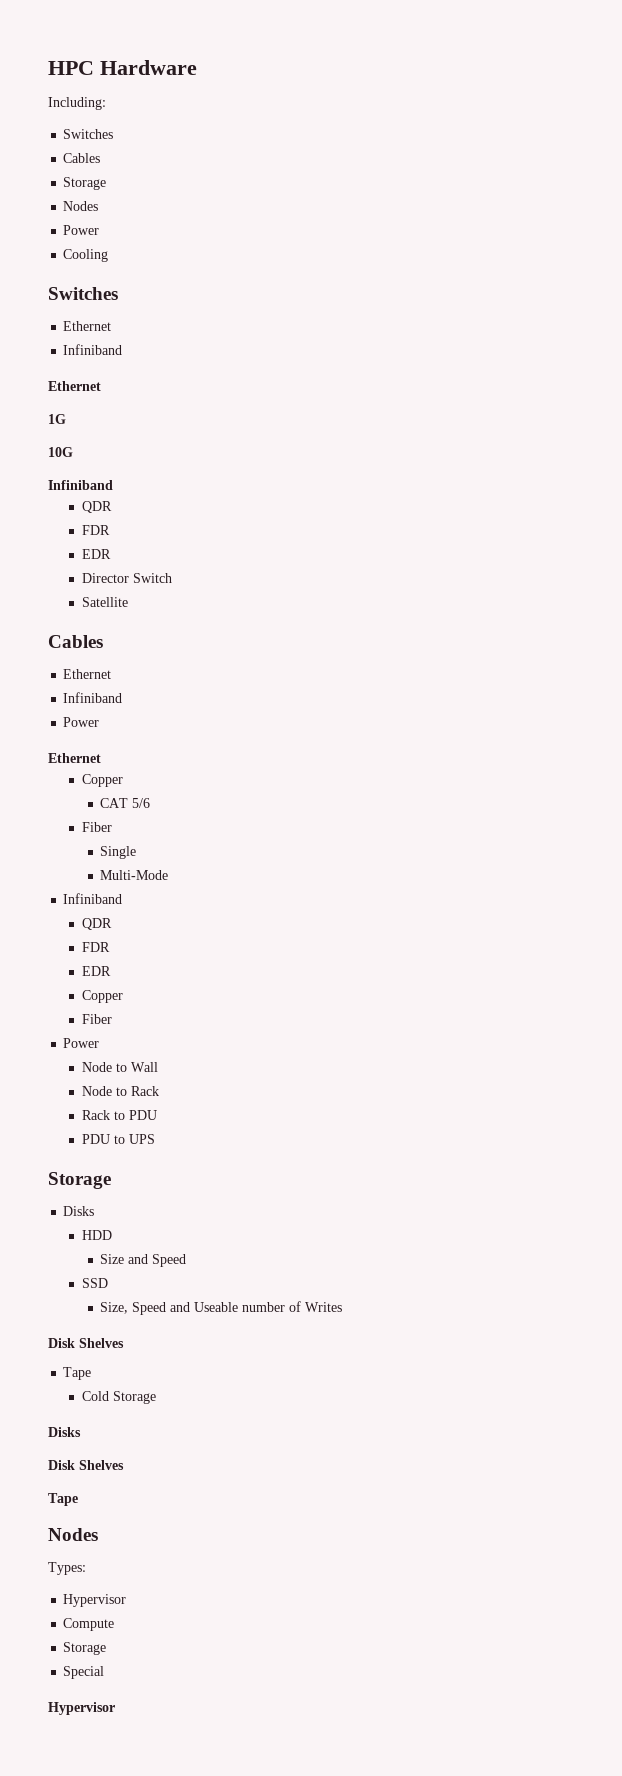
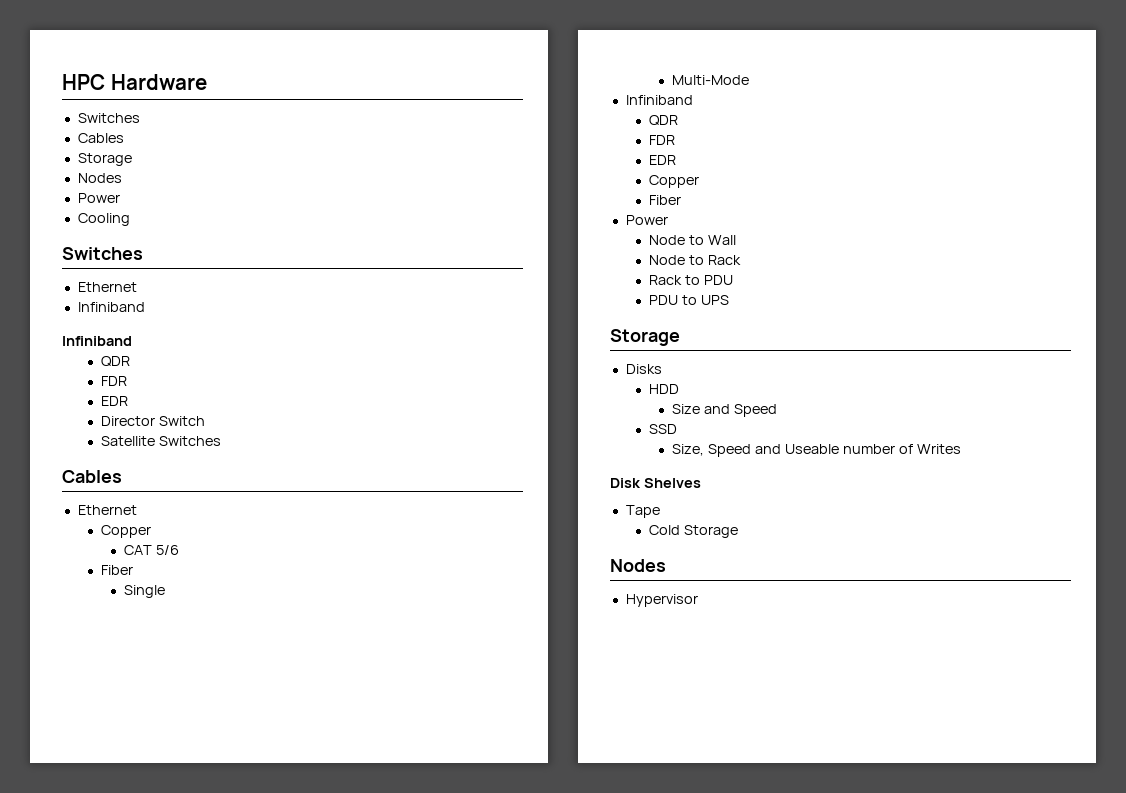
[48,97,106,110] // Including: -> (207, 82) none
[48,381,101,391] [48,414,66,424] [48,447,73,457] // Ethernet // 1G // 10G -> (145, 307) none
(128, 602) none -> [158,436,221,446] Switches
[63,692,123,703] [63,717,100,727] [48,753,101,763] // Infiniband // Power // Ethernet -> (137, 510) none
[48,1427,81,1437] [48,1460,124,1470] [48,1493,78,1506] [48,1528,98,1541] [48,1562,86,1575] [63,1594,127,1607] [63,1618,115,1631] [63,1642,107,1655] [63,1666,105,1679] [48,1702,115,1715] // Disks // Disk Shelves // Tape // Nodes // Types: // Hypervisor // Compute // Storage // Special // Hypervisor -> [610,559,666,572] [625,594,698,607] // Nodes // Hypervisor

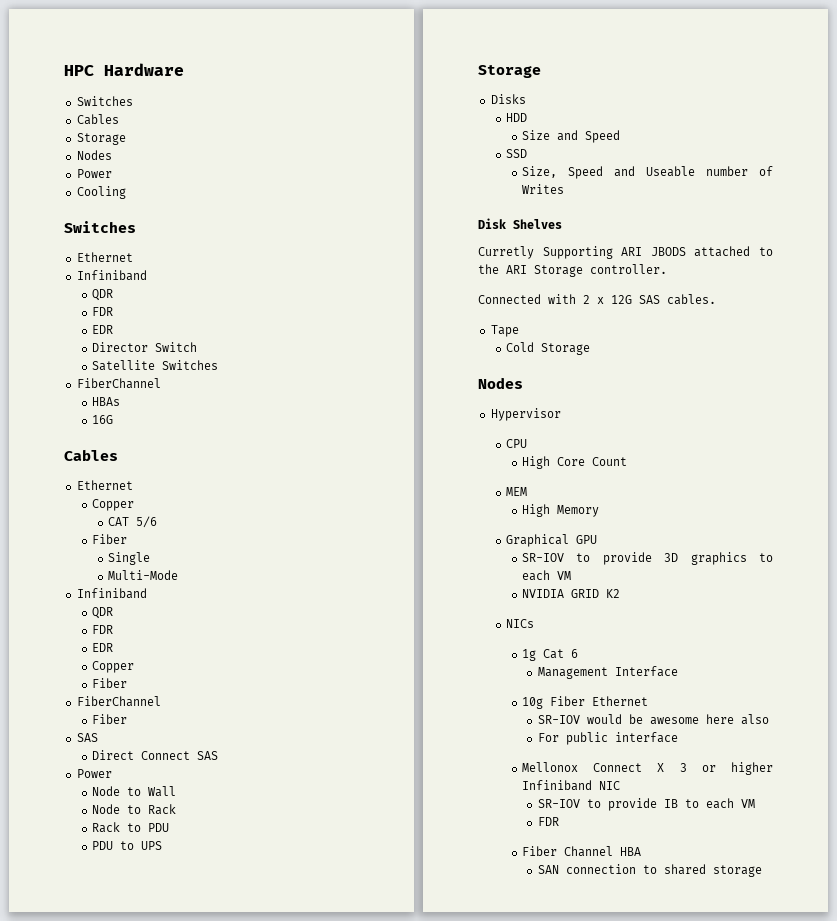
[62,336,132,346] // Infiniband -> (147, 275) none
(221, 441) none -> [76,378,161,389] [92,397,121,406] [92,415,114,424] // FiberChannel // HBAs // 16G
(682, 200) none -> [76,696,161,707] [92,714,128,724] [76,733,98,742] [92,750,219,760] // FiberChannel // Fiber // SAS // Direct Connect SAS
(701, 483) none -> [478,246,773,259] [478,264,667,277] [478,294,716,305] // Curretly Supporting ARI JBODS attached to the ARI Storage controller. // Connected with 2 x 12G SAS cables.
(698, 600) none -> [506,439,528,448] [521,456,627,469] [506,487,528,496] [521,504,599,517] [506,534,598,547] [521,552,773,565] [521,570,571,581] [521,589,620,598] [506,619,535,628] [521,649,578,661] [537,666,678,679] [521,696,648,709] [537,714,769,725] [537,732,678,745] [521,762,773,775] [521,780,620,791] [537,798,755,811] [537,817,559,826] [521,846,641,857] [537,864,762,877] // CPU // High Core Count // MEM // High Memory // Graphical GPU // SR-IOV to provide 3D graphics to each VM // NVIDIA GRID K2 // NICs // 1g Cat 6 // Management Interface // 10g Fiber Ethernet // SR-IOV would be awesome here also // For public interface // Mellonox Connect X 3 or higher Infiniband NIC // SR-IOV to provide IB to each VM // FDR // Fiber Channel HBA // SAN connection to shared storage

